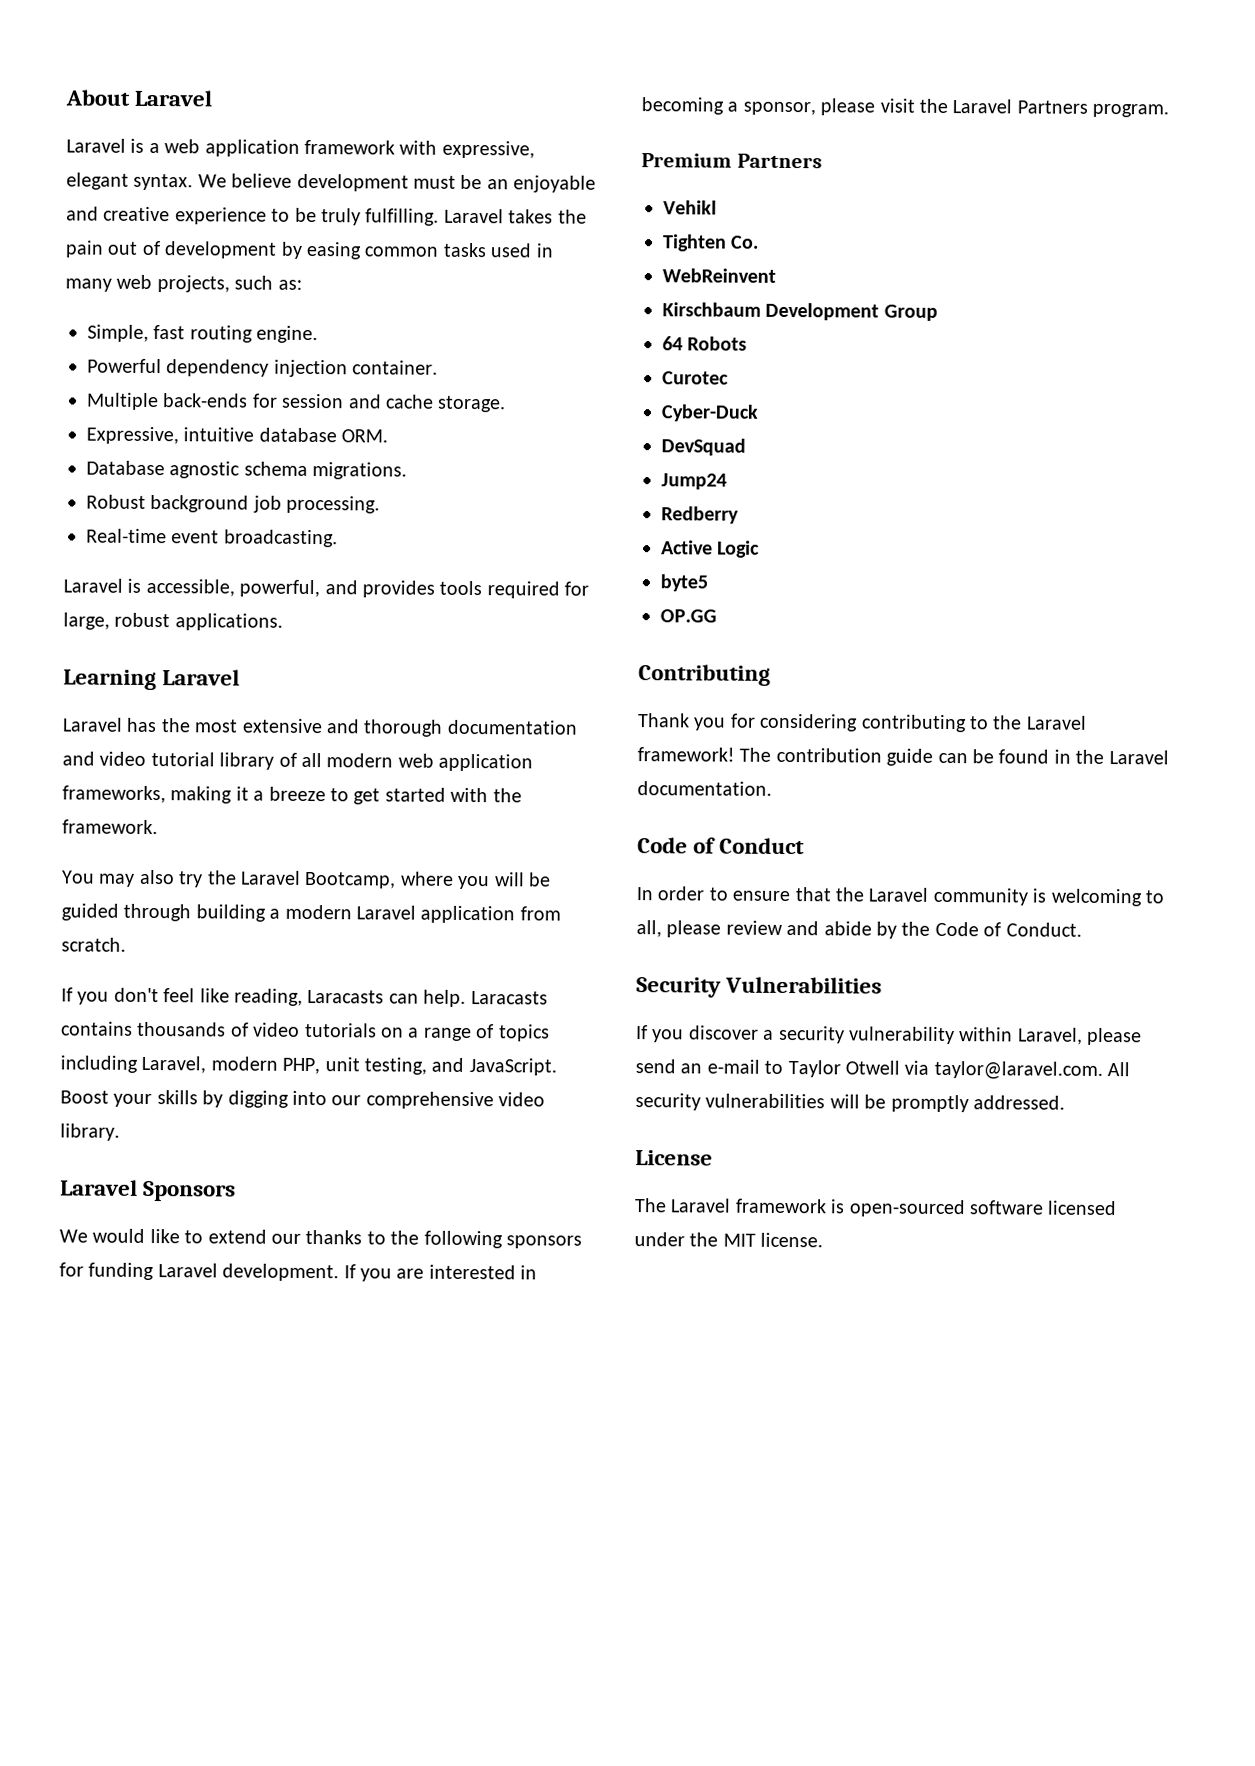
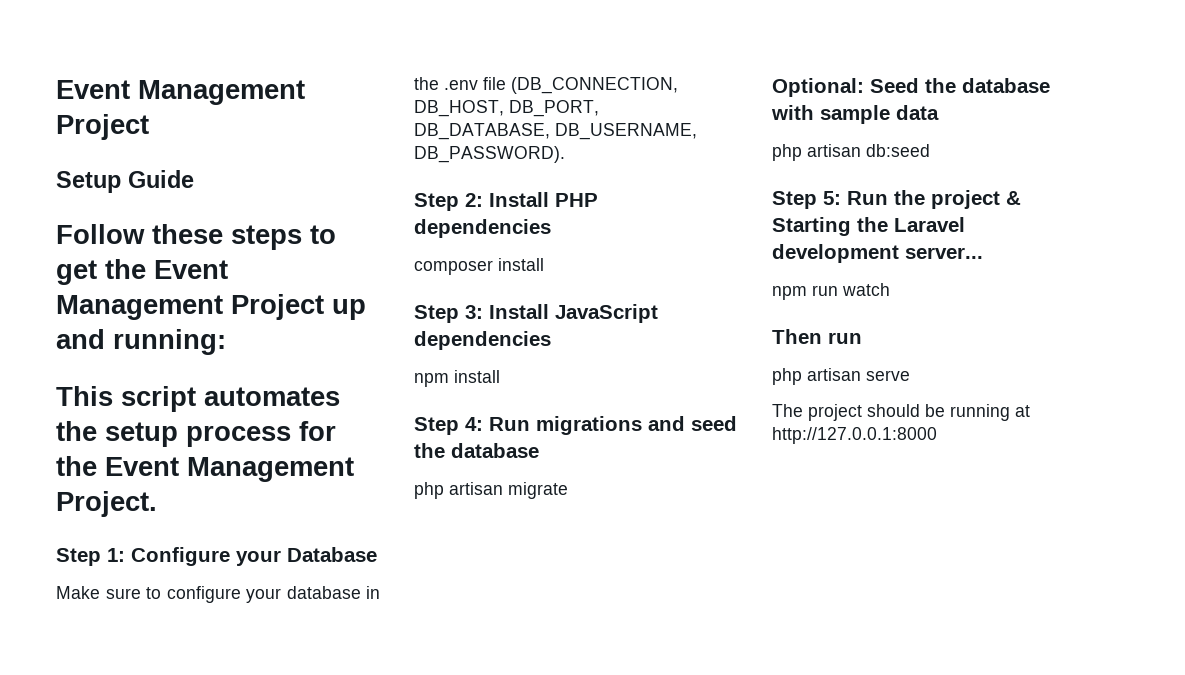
[65,89,213,107] [66,138,535,159] [66,172,597,193] [66,206,587,226] [65,240,554,260] [65,274,302,293] [87,324,319,344] [87,358,439,378] [86,392,507,413] [86,426,389,445] [86,460,408,480] [86,494,381,514] [86,528,338,548] [63,578,590,599] [63,612,283,631] [63,669,241,691] [62,717,578,737] [62,751,534,772] [62,785,522,805] [62,819,158,835] [61,869,551,890] [61,903,561,924] [61,937,126,952] [61,987,548,1007] [61,1021,550,1042] [60,1055,557,1076] [60,1090,546,1110] [60,1123,120,1141] [60,1179,237,1202] [59,1228,582,1249] [59,1262,538,1282] [641,97,1170,118] [641,153,822,169] [663,200,717,215] [662,234,760,252] [662,268,776,283] [662,302,938,321] [662,336,748,351] [662,371,729,385] [661,404,759,422] [661,438,746,456] [661,473,727,490] [661,506,739,524] [661,540,761,558] [660,574,708,592] [660,609,717,623] [638,664,771,686] [637,713,1087,733] [637,747,1169,766] [637,781,772,796] [637,837,806,855] [636,886,1164,907] [636,920,1082,939] [636,976,883,998] [636,1025,1143,1046] [635,1059,1131,1080] [635,1093,1065,1113] [635,1150,713,1166] [634,1198,1118,1218] [634,1232,824,1248] About Laravel // Laravel is a web application framework with expressive, elegant syntax. We believe development must be an enjoyable and creative experience to be truly fulfilling. Laravel takes the pain out of development by easing common tasks used in many web projects, such as: // Simple, fast routing engine. // Powerful dependency injection container. // Multiple back-ends for session and cache storage. // Expressive, intuitive database ORM. // Database agnostic schema migrations. // Robust background job processing. // Real-time event broadcasting. // Laravel is accessible, powerful, and provides tools required for large, robust applications. // Learning Laravel // Laravel has the most extensive and thorough documentation and video tutorial library of all modern web application frameworks, making it a breeze to get started with the framework. // You may also try the Laravel Bootcamp, where you will be guided through building a modern Laravel application from scratch. // If you don't feel like reading, Laracasts can help. Laracasts contains thousands of video tutorials on a range of topics including Laravel, modern PHP, unit testing, and JavaScript. Boost your skills by digging into our comprehensive video library. // Laravel Sponsors // We would like to extend our thanks to the following sponsors for funding Laravel development. If you are interested in becoming a sponsor, please visit the Laravel Partners program. // Premium Partners // Vehikl // Tighten Co. // WebReinvent // Kirschbaum Development Group // 64 Robots // Curotec // Cyber-Duck // DevSquad // Jump24 // Redberry // Active Logic // byte5 // OP.GG // Contributing // Thank you for considering contributing to the Laravel framework! The contribution guide can be found in the Laravel documentation. // Code of Conduct // In order to ensure that the Laravel community is welcoming to all, please review and abide by the Code of Conduct. // Security Vulnerabilities // If you discover a security vulnerability within Laravel, please send an e-mail to Taylor Otwell via taylor@laravel.com. All security vulnerabilities will be promptly addressed. // License // The Laravel framework is open-sourced software licensed under the MIT license. -> [56,80,305,105] [56,114,149,140] [56,170,194,193] [56,224,336,250] [56,259,228,285] [56,294,366,320] [56,329,226,355] [56,386,340,412] [56,421,336,447] [56,456,354,482] [56,491,157,517] [56,547,377,566] [56,586,380,603] [414,77,678,94] [414,100,599,117] [414,123,697,140] [414,146,565,163] [414,192,598,211] [414,219,551,238] [414,258,544,275] [414,304,658,323] [414,331,551,350] [414,370,500,387] [414,416,737,435] [414,443,539,458] [414,482,568,499] [772,78,1050,97] [771,105,939,124] [772,144,930,161] [772,190,1021,209] [772,217,965,236] [772,244,983,263] [772,283,890,300] [772,329,862,344] [772,368,910,385] [772,404,1030,421] [772,427,937,444] Event Management Project // Setup Guide // Follow these steps to get the Event Management Project up and running: // This script automates the setup process for the Event Management Project. // Step 1: Configure your Database // Make sure to configure your database in the .env file (DB_CONNECTION, DB_HOST, DB_PORT, DB_DATABASE, DB_USERNAME, DB_PASSWORD). // Step 2: Install PHP dependencies // composer install // Step 3: Install JavaScript dependencies // npm install // Step 4: Run migrations and seed the database // php artisan migrate // Optional: Seed the database with sample data // php artisan db:seed // Step 5: Run the project & Starting the Laravel development server... // npm run watch // Then run // php artisan serve // The project should be running at http://127.0.0.1:8000

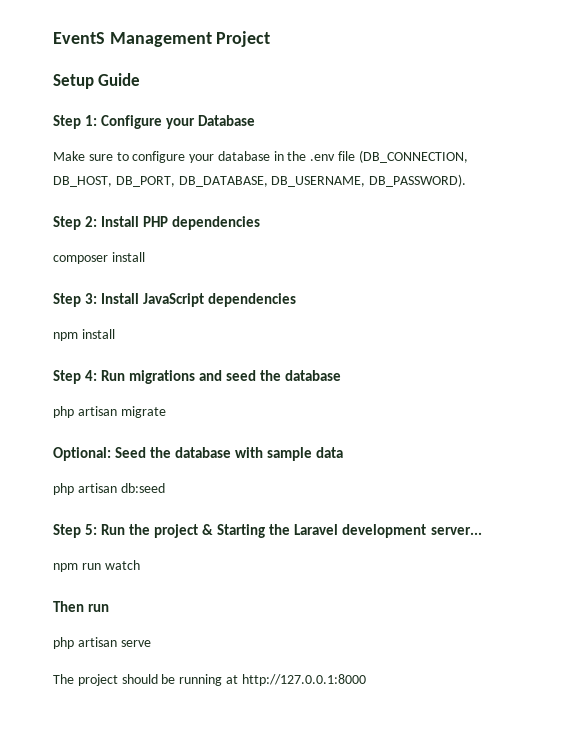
[56,80,130,99] Event -> [53,32,105,44] EventS
[56,224,336,250] [56,259,228,285] [56,294,366,320] [56,329,226,355] [56,386,340,412] [56,421,336,447] [56,456,354,482] [56,491,157,517] // Follow these steps to get the Event Management Project up and running: // This script automates the setup process for the Event Management Project. -> (141, 79) none

